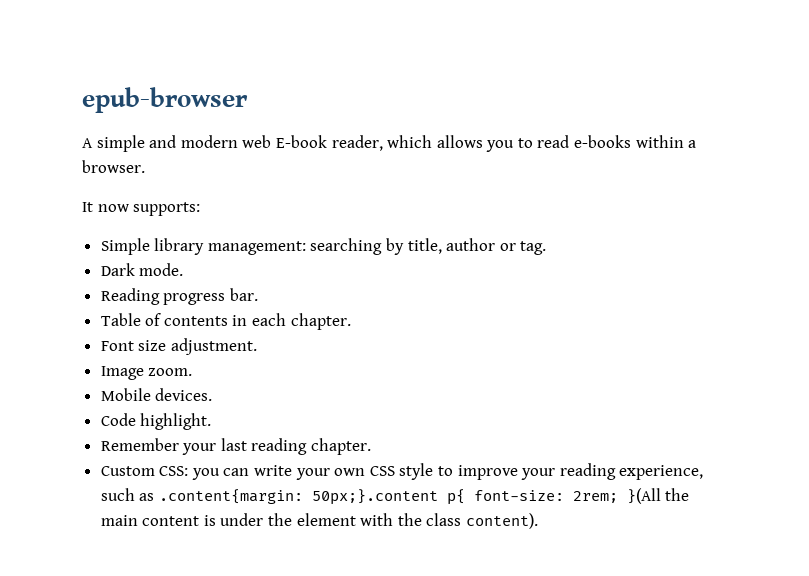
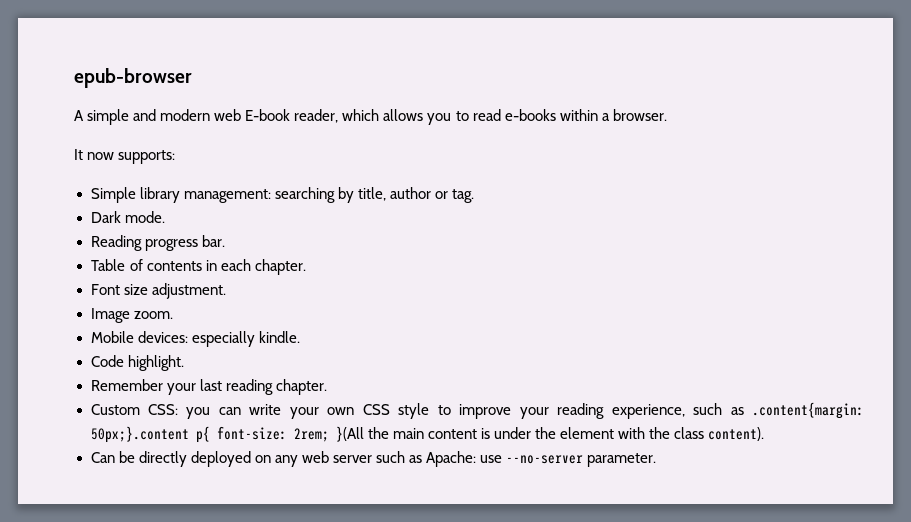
[155,388,213,401] devices. -> [137,331,300,347] devices: especially kindle.
(539, 521) none -> [90,451,657,467] // Can be directly deployed on any web server such as Apache: use --no-server parameter.

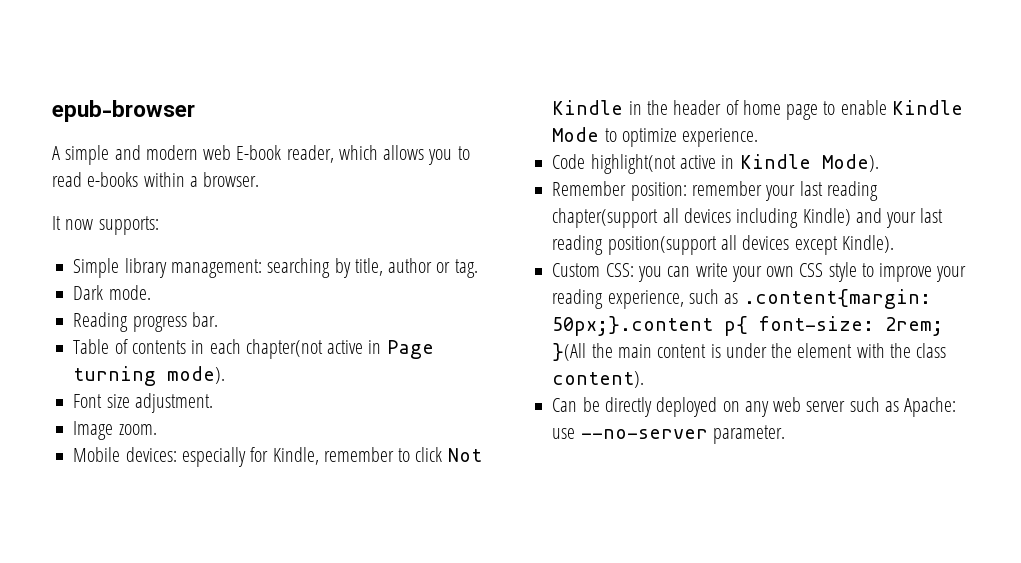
[254,259,306,275] chapter. -> [245,339,434,359] [73,366,226,386] chapter(not active in Page turning mode).
[258,331,300,343] [90,355,184,371] kindle. // Code highlight. -> [250,447,482,465] [552,100,963,120] [552,127,759,147] [552,154,879,174] for Kindle, remember to click Not Kindle in the header of home page to enable Kindle Mode to optimize experience. // Code highlight(not active in Kindle Mode).
[166,379,327,395] your last reading chapter. -> [630,181,878,201] [552,208,944,228] [552,235,894,255] position: remember your last reading chapter(support all devices including Kindle) and your last reading position(support all devices except Kindle).

